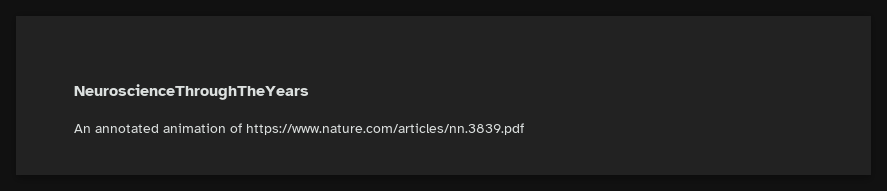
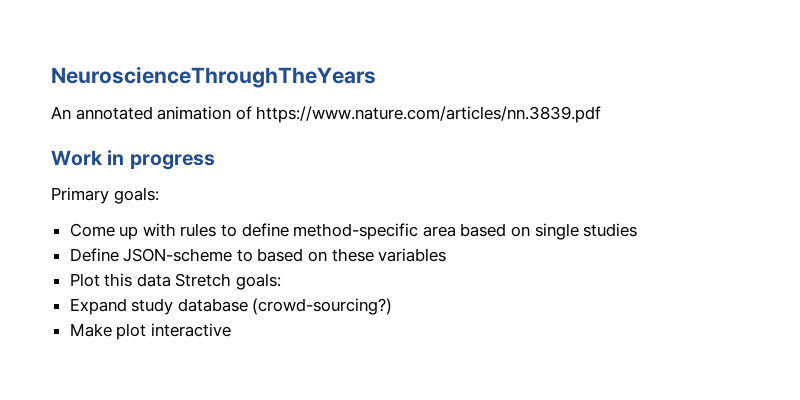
(524, 129) none -> [51,150,215,170] [51,187,159,204] [69,223,638,240] [69,248,447,262] [69,273,282,290] [69,298,393,315] [69,323,231,340] // Work in progress // Primary goals: // Come up with rules to define method-specific area based on single studies // Define JSON-scheme to based on these variables // Plot this data Stretch goals: // Expand study database (crowd-sourcing?) // Make plot interactive

